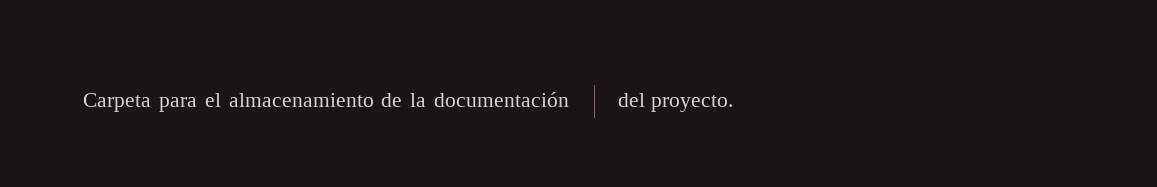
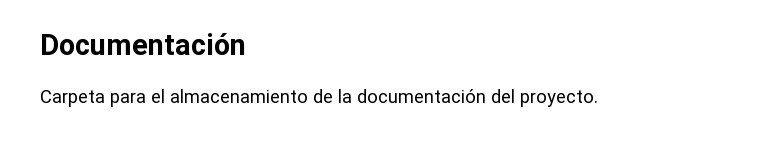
(83, 102) none -> [40,33,246,55] Documentación //

